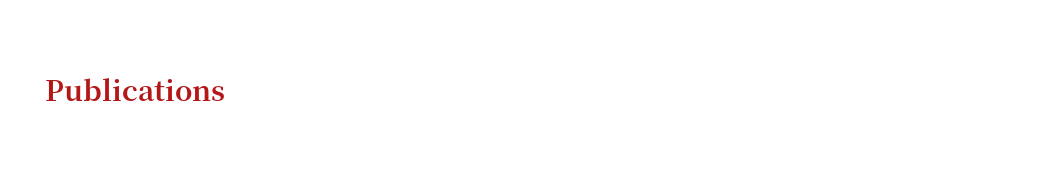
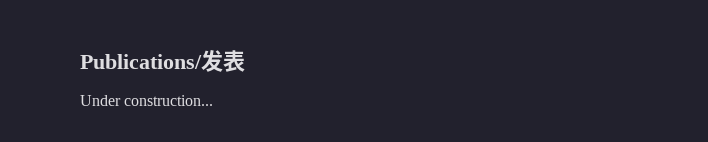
[45,78,225,101] Publications -> [80,50,245,72] [80,95,214,106] Publications/发表 // Under construction...

